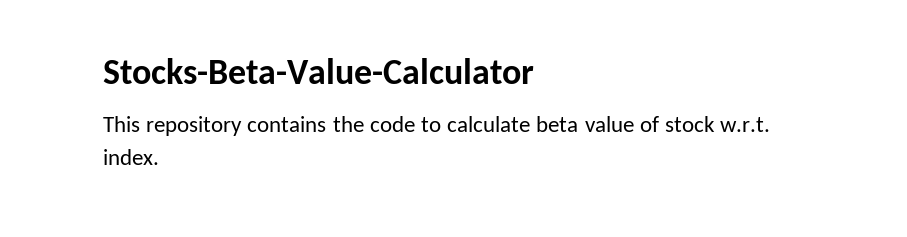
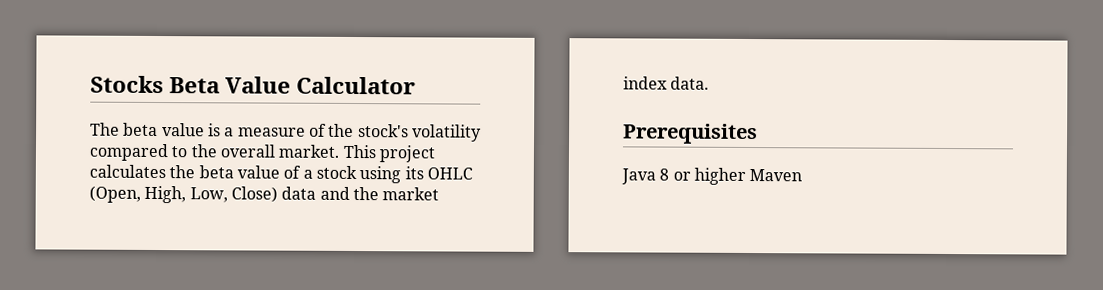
[103,58,534,84] [103,116,771,136] [103,149,159,165] Stocks-Beta-Value-Calculator // This repository contains the code to calculate beta value of stock w.r.t. index. -> [90,75,417,95] [90,122,482,142] [89,143,435,163] [89,164,473,184] [89,185,440,204] [623,76,710,90] [623,123,758,145] [621,167,803,185] Stocks Beta Value Calculator // The beta value is a measure of the stock's volatility compared to the overall market. This project calculates the beta value of a stock using its OHLC (Open, High, Low, Close) data and the market index data. // Prerequisites // Java 8 or higher Maven

